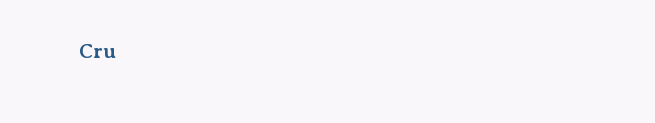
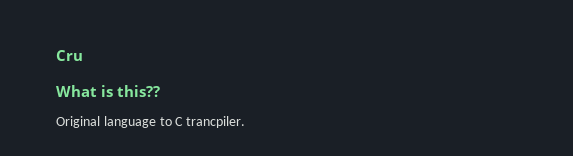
(116, 51) none -> [56,85,161,97] [56,116,246,128] // What is this?? // Original language to C trancpiler.

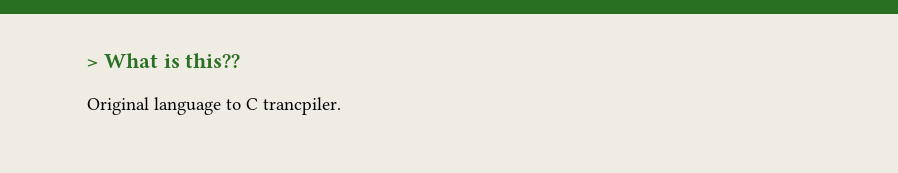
[56,50,83,61] Cru // -> [87,59,98,68] >

